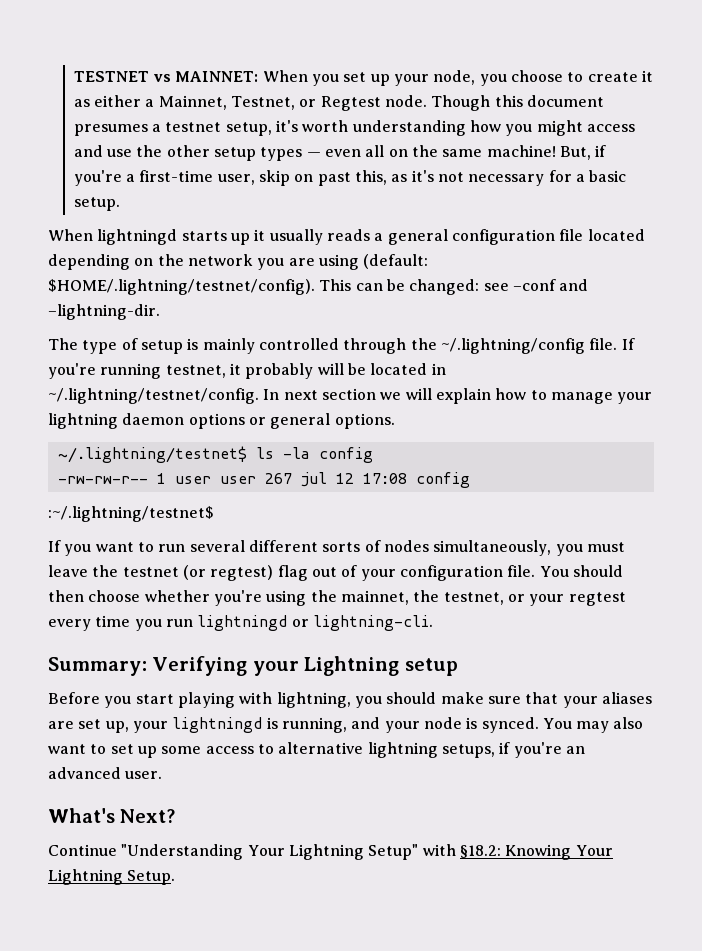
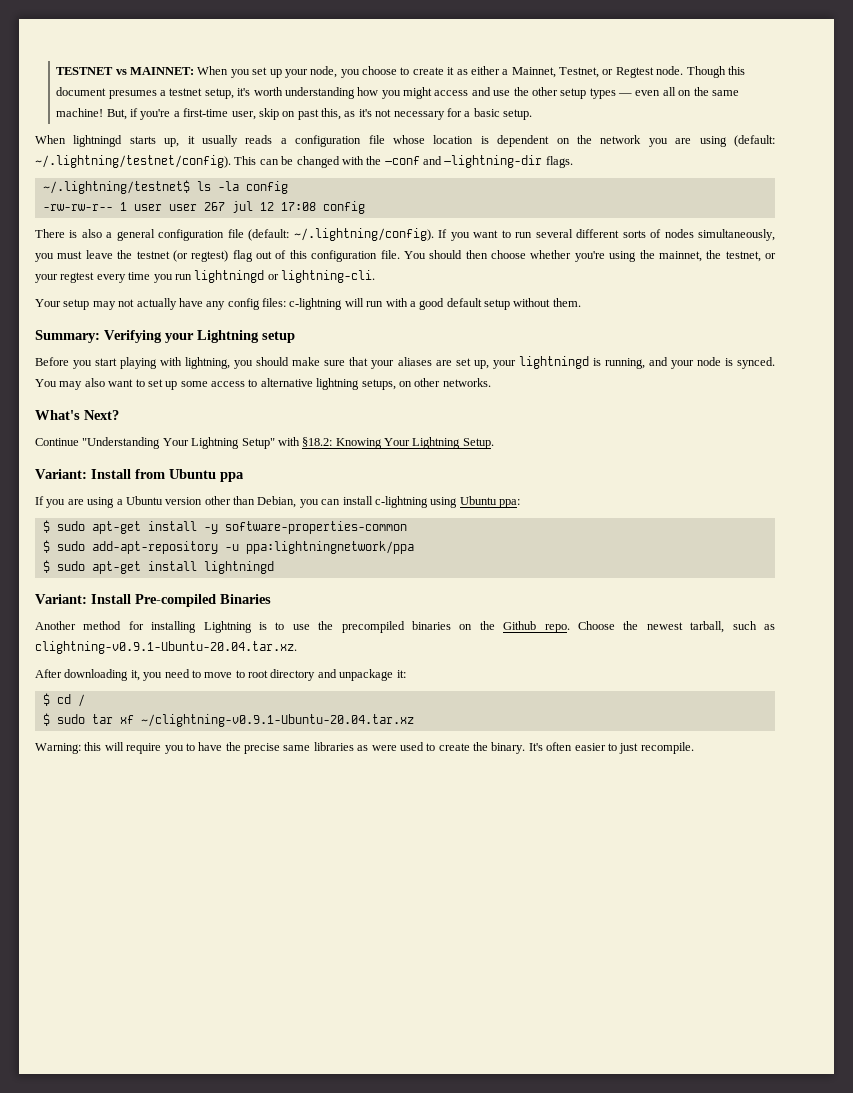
[230,233,250,245] up -> [164,138,180,147] up,
[387,229,645,245] [48,254,130,270] general configuration file located depending -> [295,135,550,147] configuration file whose location is dependent
[48,279,315,295] $HOME/.lightning/testnet/config). -> [35,155,231,168] ~/.lightning/testnet/config).
[409,279,589,295] [48,304,160,320] [48,338,635,354] [48,363,446,379] [48,388,653,404] [48,413,395,429] changed: see –conf and –lightning-dir. // The type of setup is mainly controlled through the ~/.lightning/config file. If you're running testnet, it probably will be located in ~/.lightning/testnet/config. In next section we will explain how to manage your lightning daemon options or general options. -> [296,155,573,168] changed with the –conf and –lightning-dir flags.
[48,506,214,522] :~/.lightning/testnet$ // -> [35,228,434,241] There is also a general configuration file (default: ~/.lightning/config).
[360,569,396,581] your -> [289,250,307,259] this
(433, 623) none -> [35,298,581,310] // Your setup may not actually have any config files: c-lightning will run with a good default setup without them.
[499,742,585,758] [48,767,163,779] if you're an advanced user. -> [398,378,491,387] on other networks.
(176, 877) none -> [35,469,244,482] [35,496,520,508] [42,520,407,534] [42,540,414,554] [42,560,274,574] [35,594,271,607] [35,621,775,633] [35,641,297,654] [35,669,406,681] [42,693,85,707] [42,713,414,727] [35,742,694,754] // Variant: Install from Ubuntu ppa // If you are using a Ubuntu version other than Debian, you can install c-lightning using Ubuntu ppa: // $ sudo apt-get install -y software-properties-common // $ sudo add-apt-repository -u ppa:lightningnetwork/ppa // $ sudo apt-get install lightningd // Variant: Install Pre-compiled Binaries // Another method for installing Lightning is to use the precompiled binaries on the Github repo. Choose the newest tarball, such as clightning-v0.9.1-Ubuntu-20.04.tar.xz. // After downloading it, you need to move to root directory and unpackage it: // $ cd / // $ sudo tar xf ~/clightning-v0.9.1-Ubuntu-20.04.tar.xz // Warning: this will require you to have the precise same libraries as were used to create the binary. It's often easier to just recompile.

